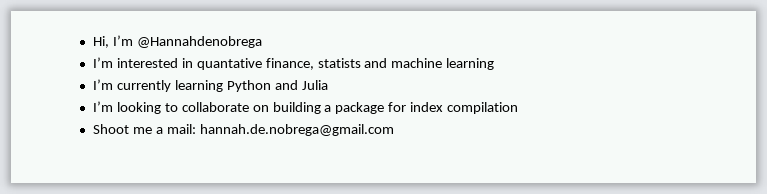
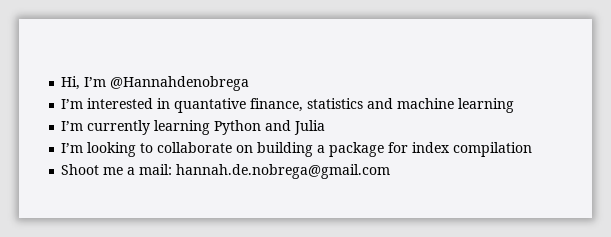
[317,58,361,68] statists -> [307,98,364,109] statistics

